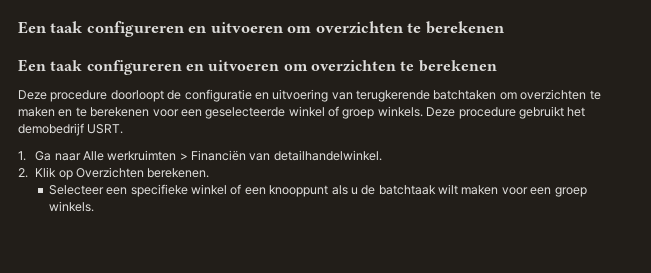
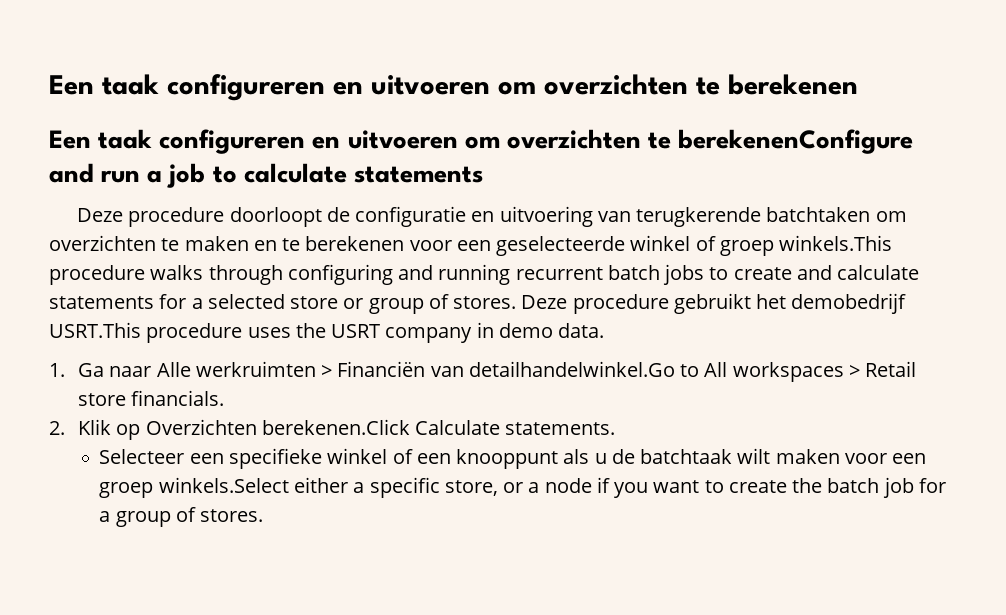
[418,60,497,72] berekenen -> [678,129,914,154] [49,163,483,188] berekenenConfigure and run a job to calculate statements
[377,106,423,117] winkels. -> [779,235,893,251] [49,264,920,285] [49,294,517,314] winkels.This procedure walks through configuring and running recurrent batch jobs to create and calculate statements for a selected store or group of stores.
[87,124,124,134] USRT. -> [49,322,605,343] USRT.This procedure uses the USRT company in demo data.
[273,150,382,161] detailhandelwinkel. -> [468,361,917,382] [77,390,225,406] detailhandelwinkel.Go to All workspaces > Retail store financials.
[147,168,210,178] berekenen. -> [261,419,616,435] berekenen.Click Calculate statements.
[48,201,94,212] winkels. -> [158,477,946,498] [99,507,264,527] winkels.Select either a specific store, or a node if you want to create the batch job for a group of stores.

